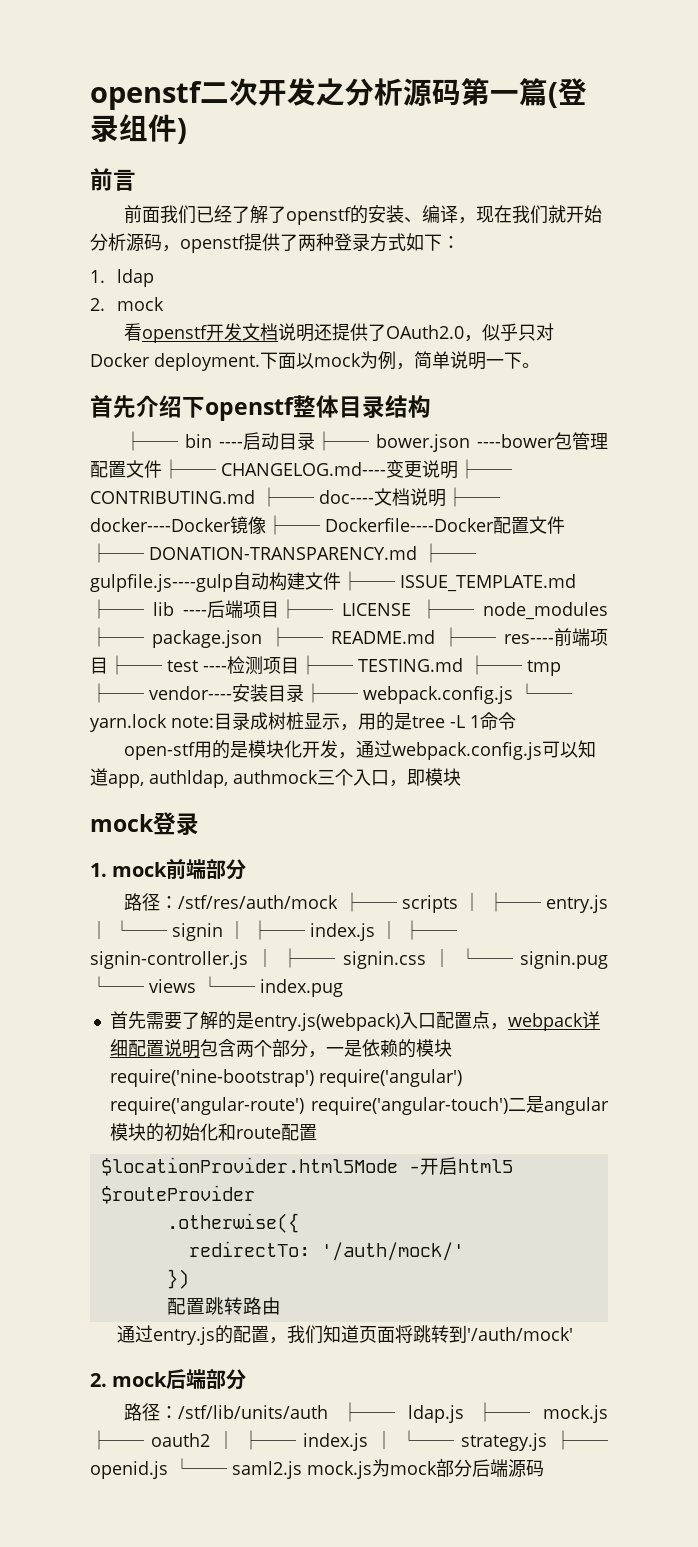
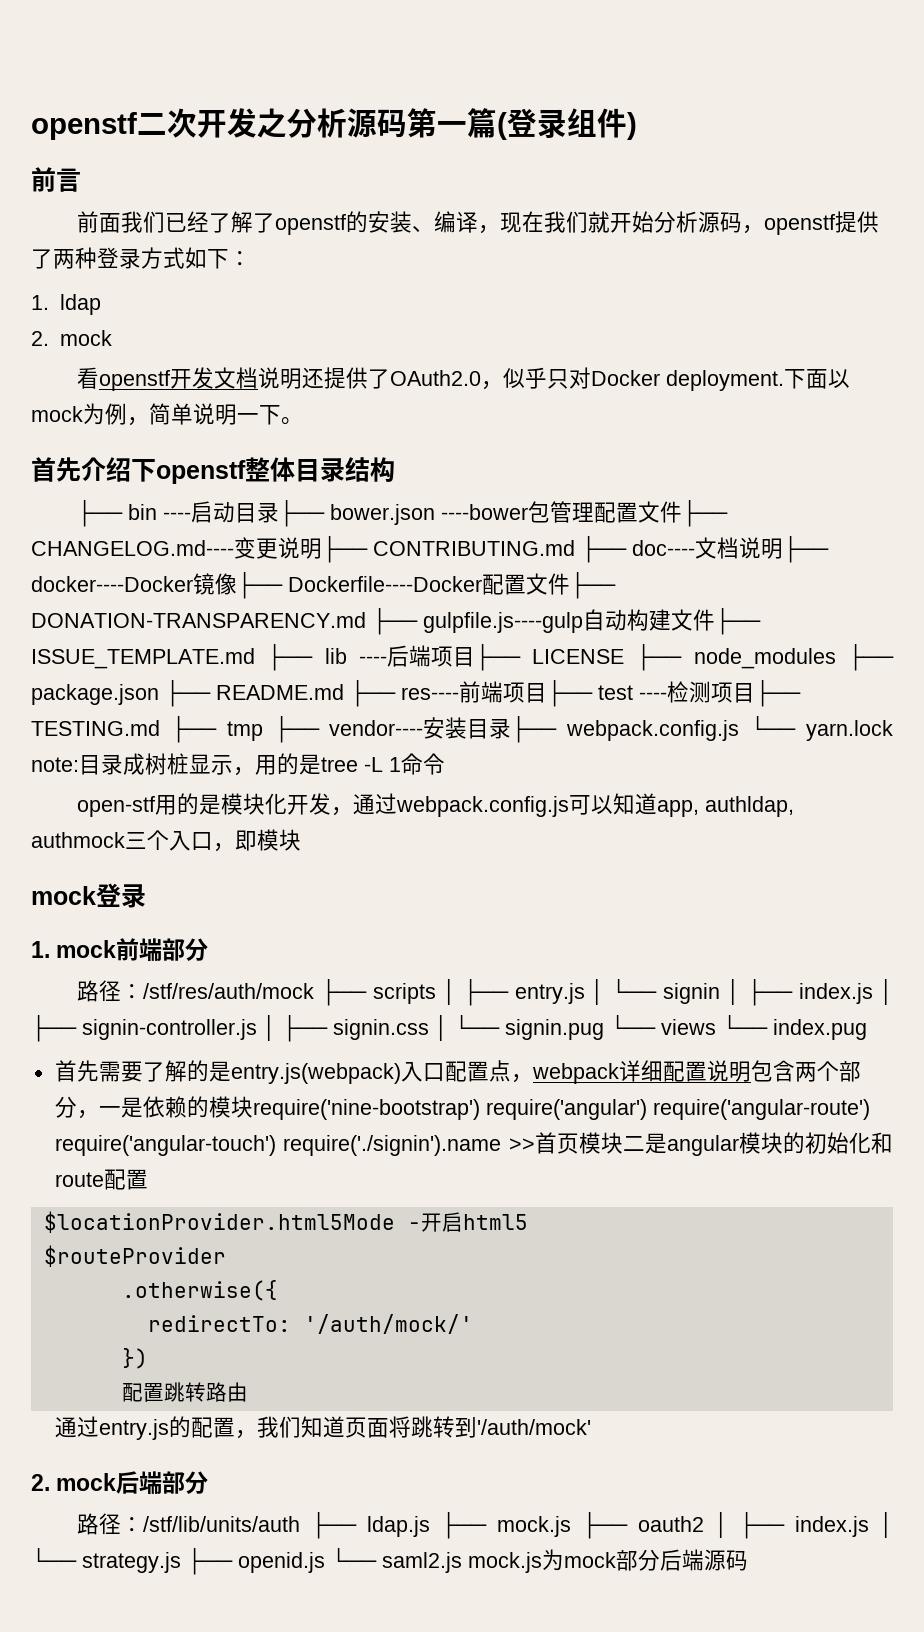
(509, 1106) none -> [283,1132,623,1156] require('./signin').name >>首页模块

